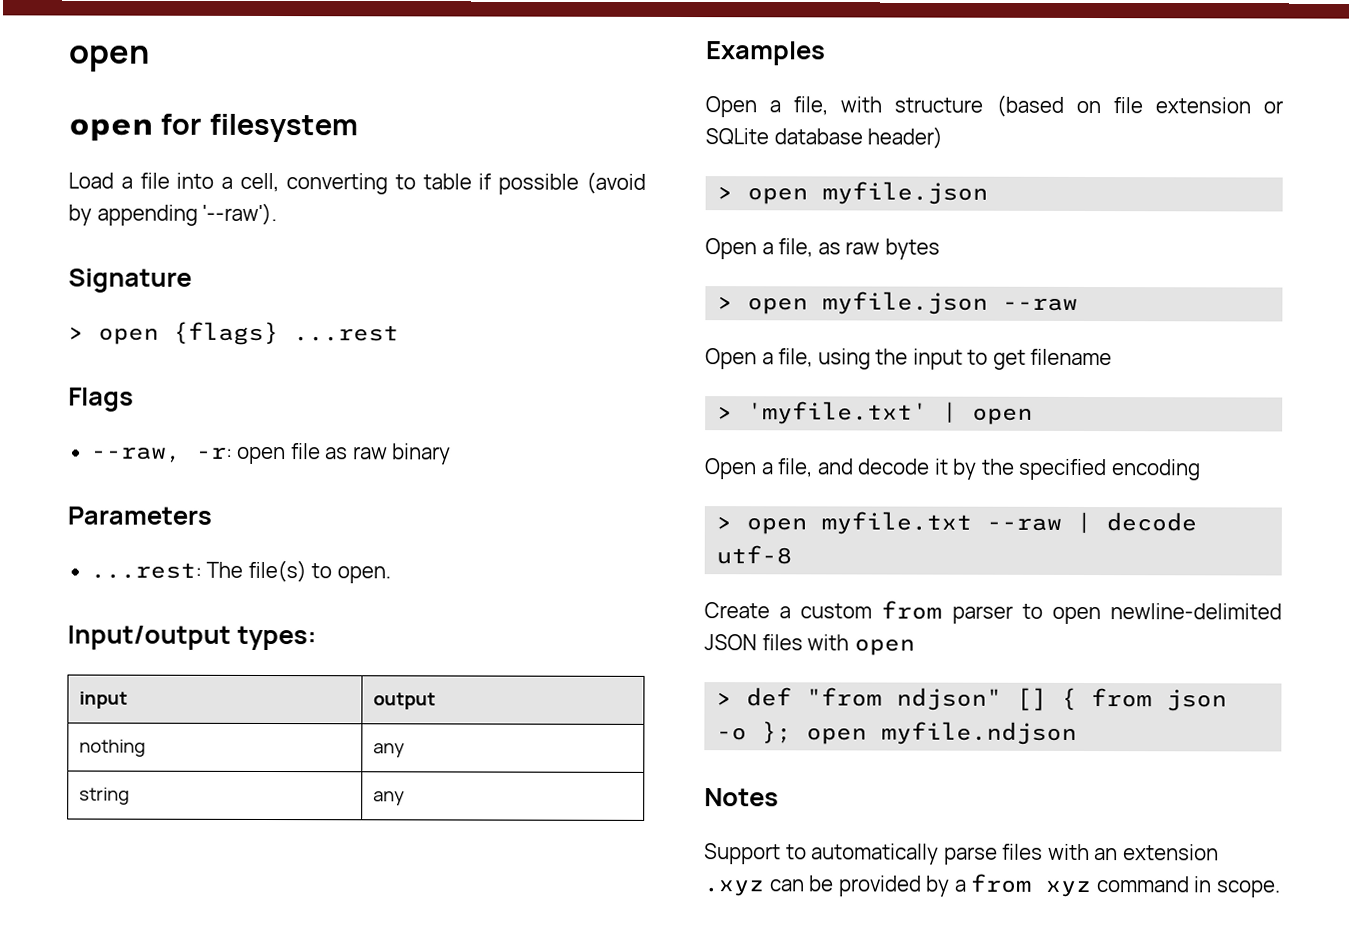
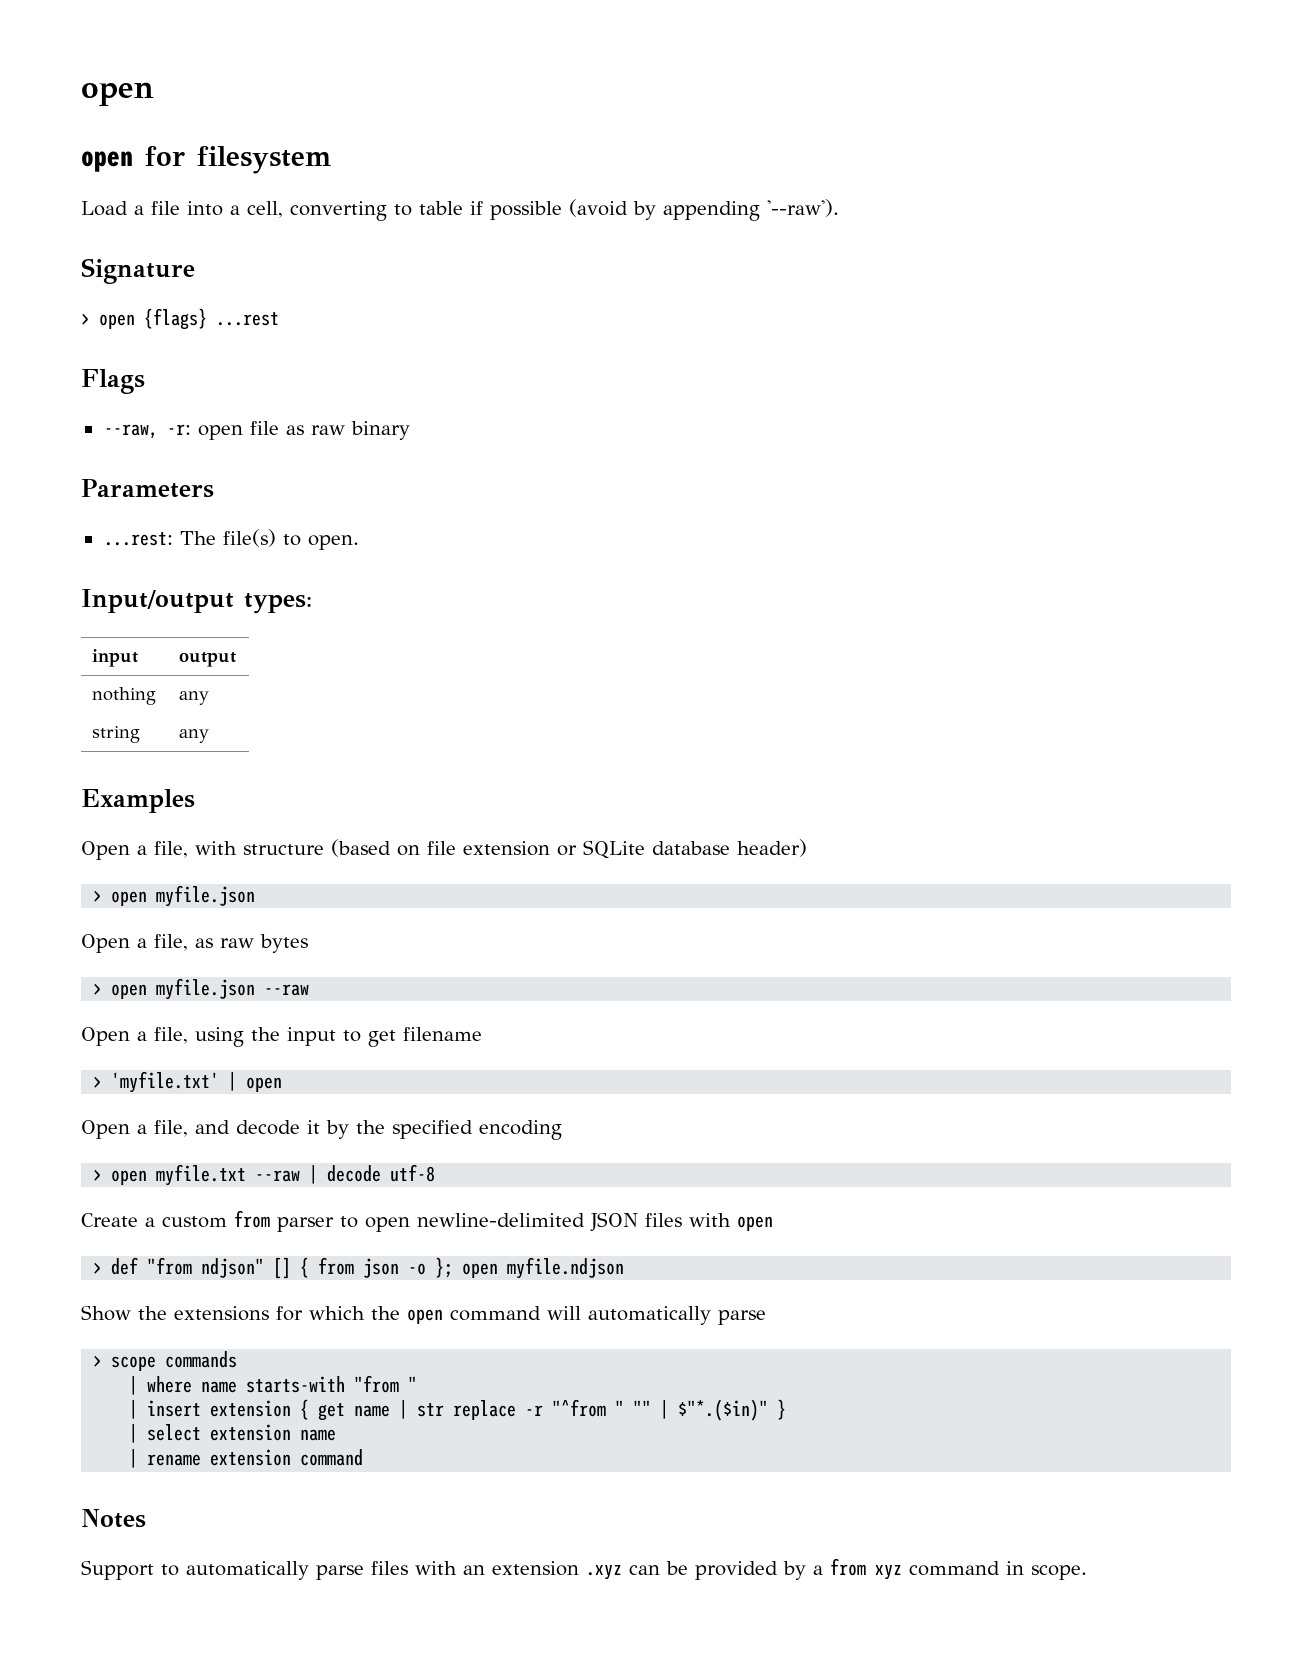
(1078, 733) none -> [81,1305,766,1325] [93,1351,238,1371] [129,1375,418,1395] [129,1399,787,1421] [129,1424,337,1443] [129,1449,364,1468] // Show the extensions for which the open command will automatically parse // > scope commands // | where name starts-with "from " // | insert extension { get name | str replace -r "^from " "" | $"*.($in)" } // | select extension name // | rename extension command

